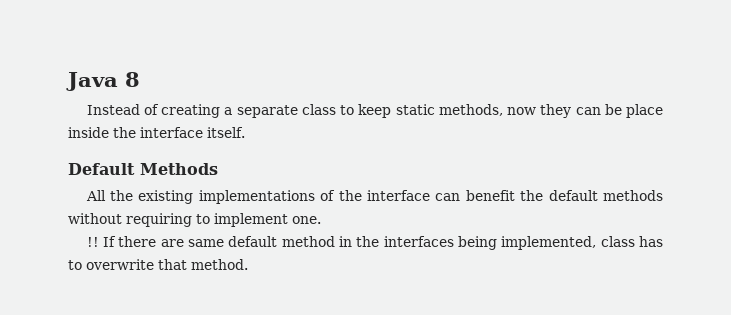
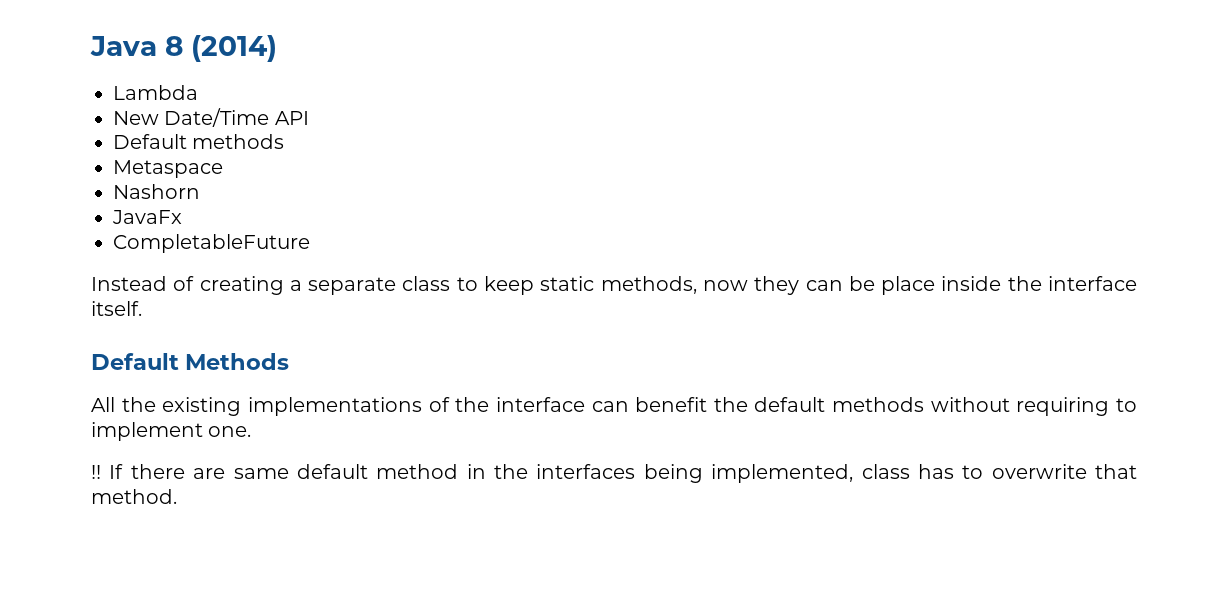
(140, 79) none -> [191,35,277,62] [113,85,198,100] [113,108,309,127] [113,134,285,149] [113,160,223,178] [113,184,200,199] [112,210,182,224] [113,234,310,253] (2014) // Lambda // New Date/Time API // Default methods // Metaspace // Nashorn // JavaFx // CompletableFuture

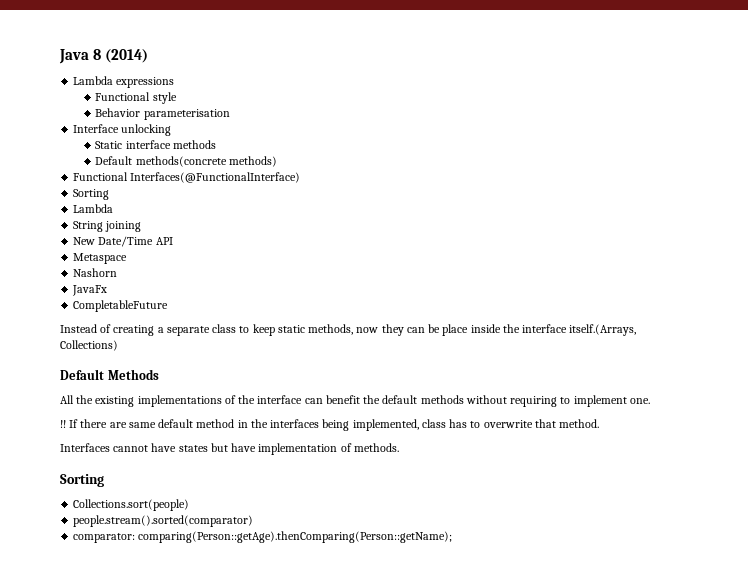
(198, 92) none -> [116,77,175,88] [95,92,177,104] [95,108,230,120] [73,124,172,136] [95,140,216,149] [95,156,277,167] [73,172,301,183] [73,189,110,200] [73,204,114,213] [73,221,142,232] expressions // Functional style // Behavior parameterisation // Interface unlocking // Static interface methods // Default methods(concrete methods) // Functional Interfaces(@FunctionalInterface) // Sorting // Lambda // String joining
[113,134,285,149] // Default methods -> (173, 241) none
[91,301,142,316] itself. -> [569,324,637,336] [60,340,118,351] itself.(Arrays, Collections)
(177, 496) none -> [60,443,399,455] [60,474,104,487] [73,499,190,511] [73,515,254,527] [73,531,453,543] // Interfaces cannot have states but have implementation of methods. // Sorting // Collections.sort(people) // people.stream().sorted(comparator) // comparator: comparing(Person::getAge).thenComparing(Person::getName);

